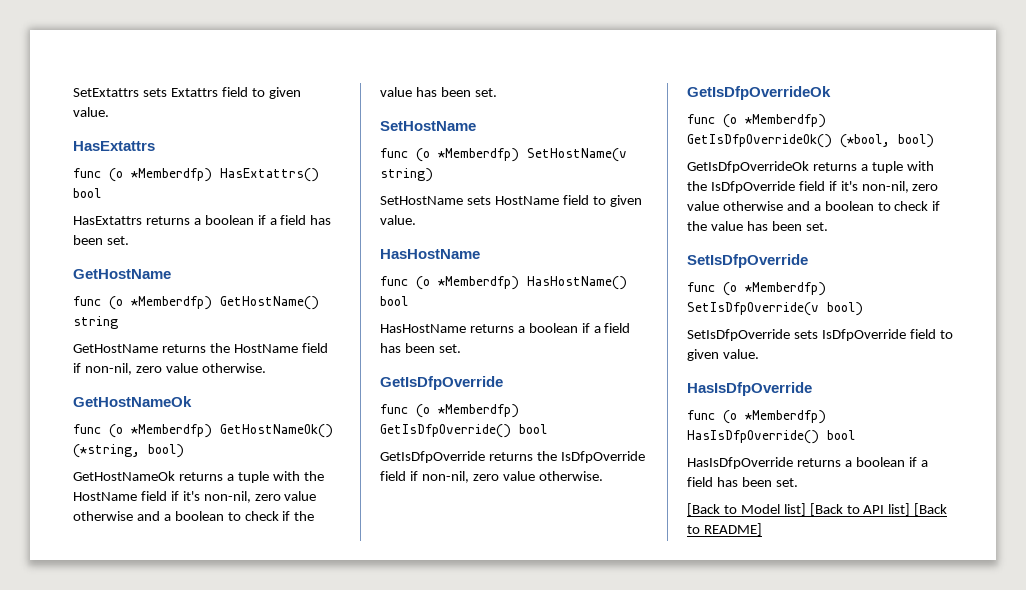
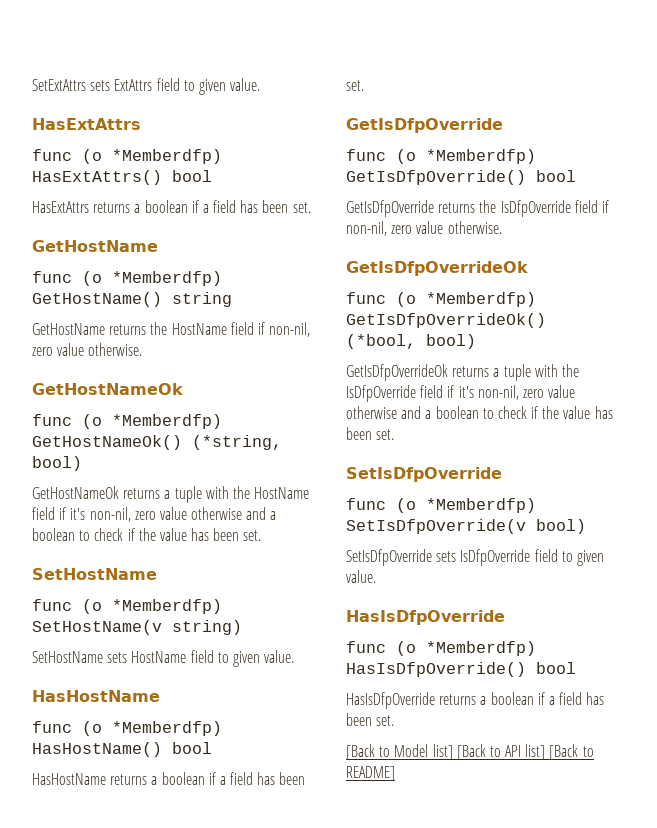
[73,87,301,99] [73,107,109,117] [73,141,155,151] [73,168,319,182] [73,188,101,198] [73,216,142,225] SetExtattrs sets Extattrs field to given value. // HasExtattrs // func (o *Memberdfp) HasExtattrs() bool // HasExtattrs -> [32,78,261,95] [32,118,141,130] [32,149,222,164] [32,170,212,185] [32,201,89,213] SetExtAttrs sets ExtAttrs field to given value. // HasExtAttrs // func (o *Memberdfp) HasExtAttrs() bool // HasExtAttrs

